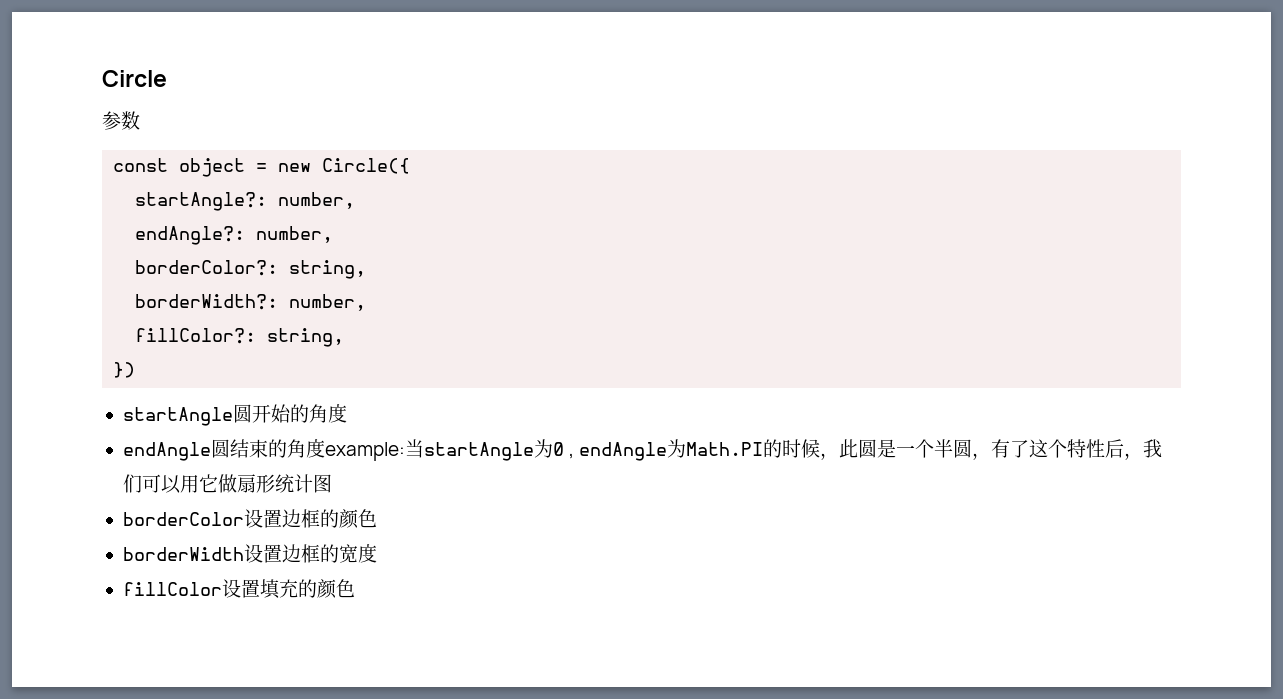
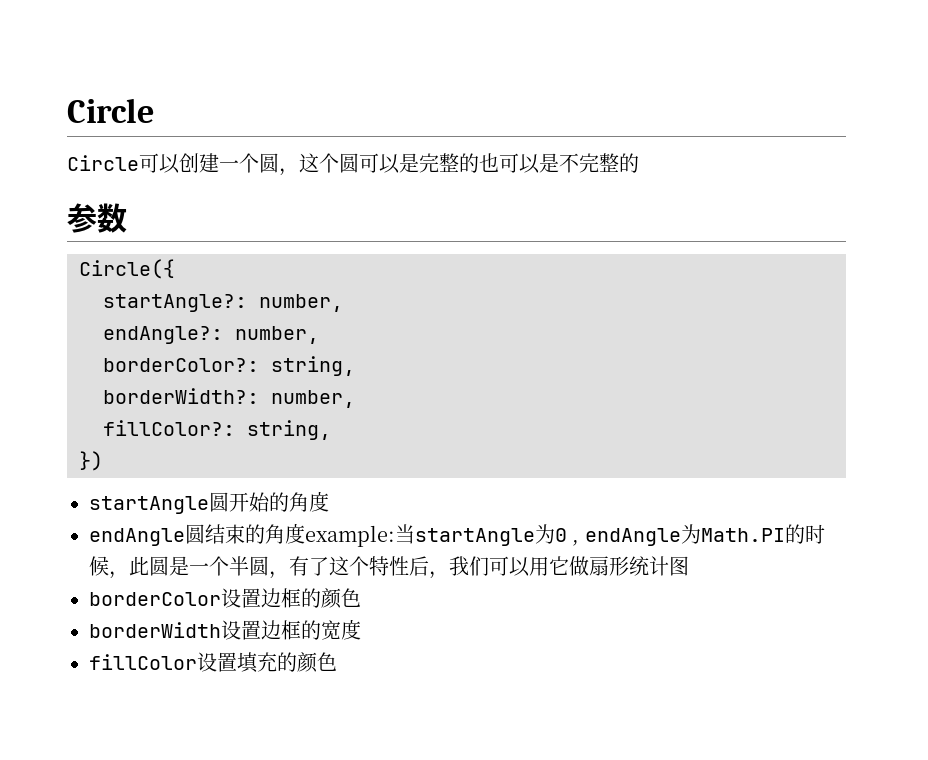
[102,111,140,130] [113,158,312,177] 参数 // const object = new -> [67,153,639,176] [67,203,127,233] Circle可以创建一个圆，这个圆可以是完整的也可以是不完整的 // 参数 //

